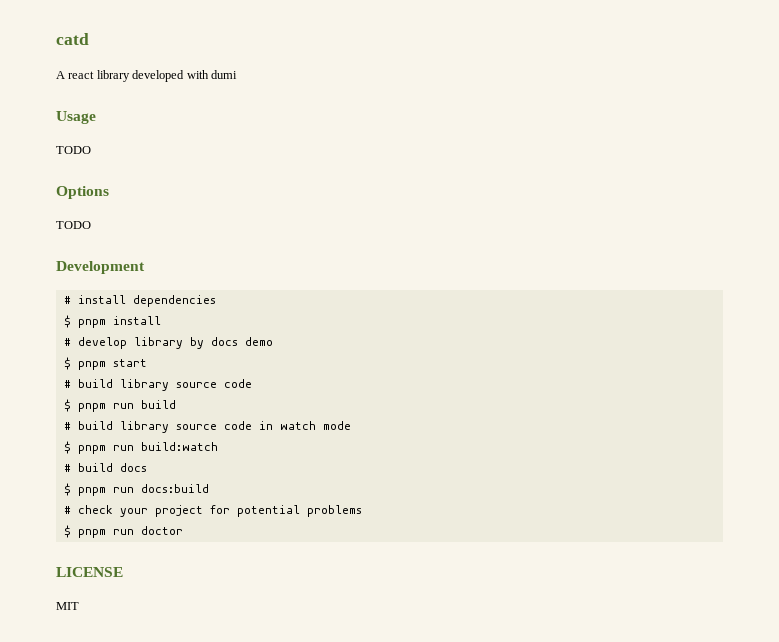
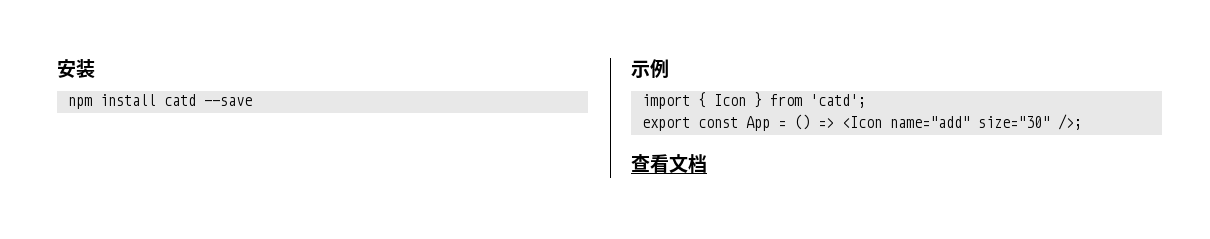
[56,33,89,45] [56,70,237,82] [56,111,96,124] [56,146,91,154] [56,186,109,199] [56,221,91,229] [56,261,145,274] [63,295,216,307] [63,315,161,328] [63,337,273,349] [63,357,147,370] [63,379,252,391] [63,399,176,412] [63,421,351,433] [63,441,218,454] [63,463,147,472] [63,483,209,496] [63,505,362,517] [63,525,183,538] [56,567,123,577] [56,602,79,610] catd // A react library developed with dumi // Usage // TODO // Options // TODO // Development // # install dependencies // $ pnpm install // # develop library by docs demo // $ pnpm start // # build library source code // $ pnpm run build // # build library source code in watch mode // $ pnpm run build:watch // # build docs // $ pnpm run docs:build // # check your project for potential problems // $ pnpm run doctor // LICENSE // MIT -> [57,59,95,78] [67,94,252,109] [631,59,669,78] [641,92,866,109] [641,114,1082,131] [631,154,707,173] 安装 // npm install catd --save // 示例 // import { Icon } from 'catd'; // export const App = () => <Icon name="add" size="30" />; // 查看文档

